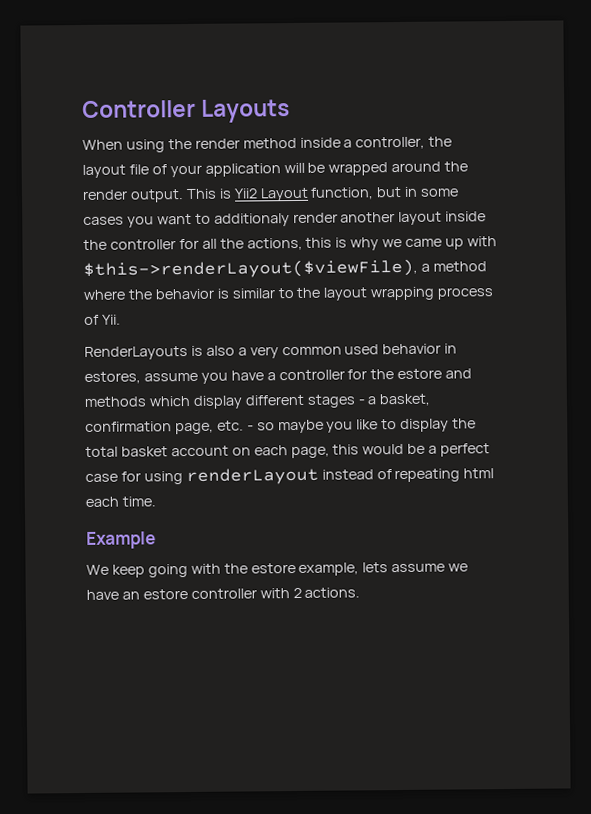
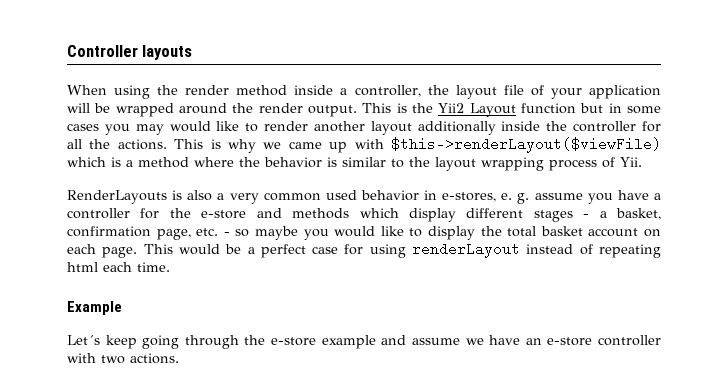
[201,99,291,123] Layouts -> [142,45,193,60] layouts
(232, 193) none -> [411,103,433,113] the
[310,187,375,200] function, -> [520,103,576,114] function
[156,213,290,227] want to additionaly -> [135,121,259,135] may would like to
(443, 218) none -> [417,121,496,135] additionally
[246,237,333,251] actions, this -> [117,139,204,150] actions. This
[83,258,418,279] $this->renderLayout($viewFile), -> [390,137,661,153] [67,157,121,167] $this->renderLayout($viewFile) which is
[84,371,141,384] estores, -> [442,192,530,204] e-stores, e. g.
[397,368,443,380] estore -> [201,210,247,219] e-store
(354, 427) none -> [334,226,376,237] would
[290,444,360,459] page, this -> [102,244,173,258] page. This
[86,564,109,575] We -> [67,335,100,345] Let´s
[190,562,389,576] with the estore example, lets -> [184,335,407,349] through the e-store example and
[142,589,188,600] estore -> [547,337,593,346] e-store
[292,587,302,599] 2 -> [101,355,125,364] two

